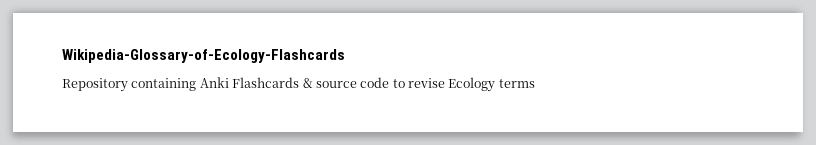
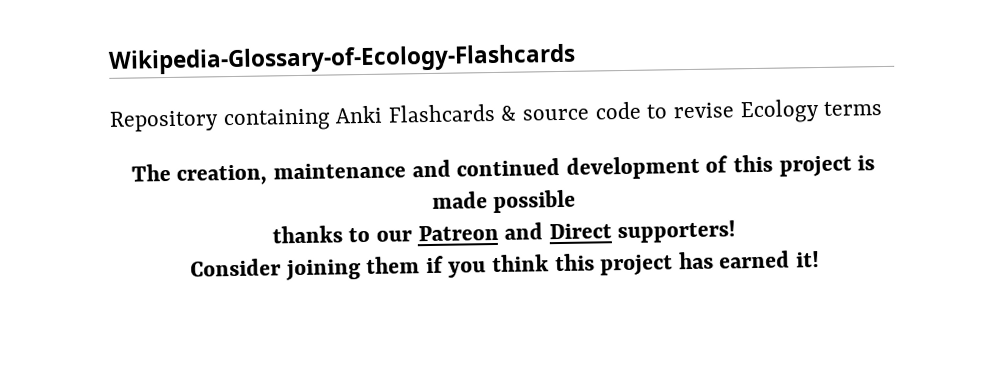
(535, 83) none -> [130,154,876,186] [431,189,577,214] [271,220,737,244] [189,250,821,281] // The creation, maintenance and continued development of this project is made possible // thanks to our Patreon and Direct supporters! // Consider joining them if you think this project has earned it!

